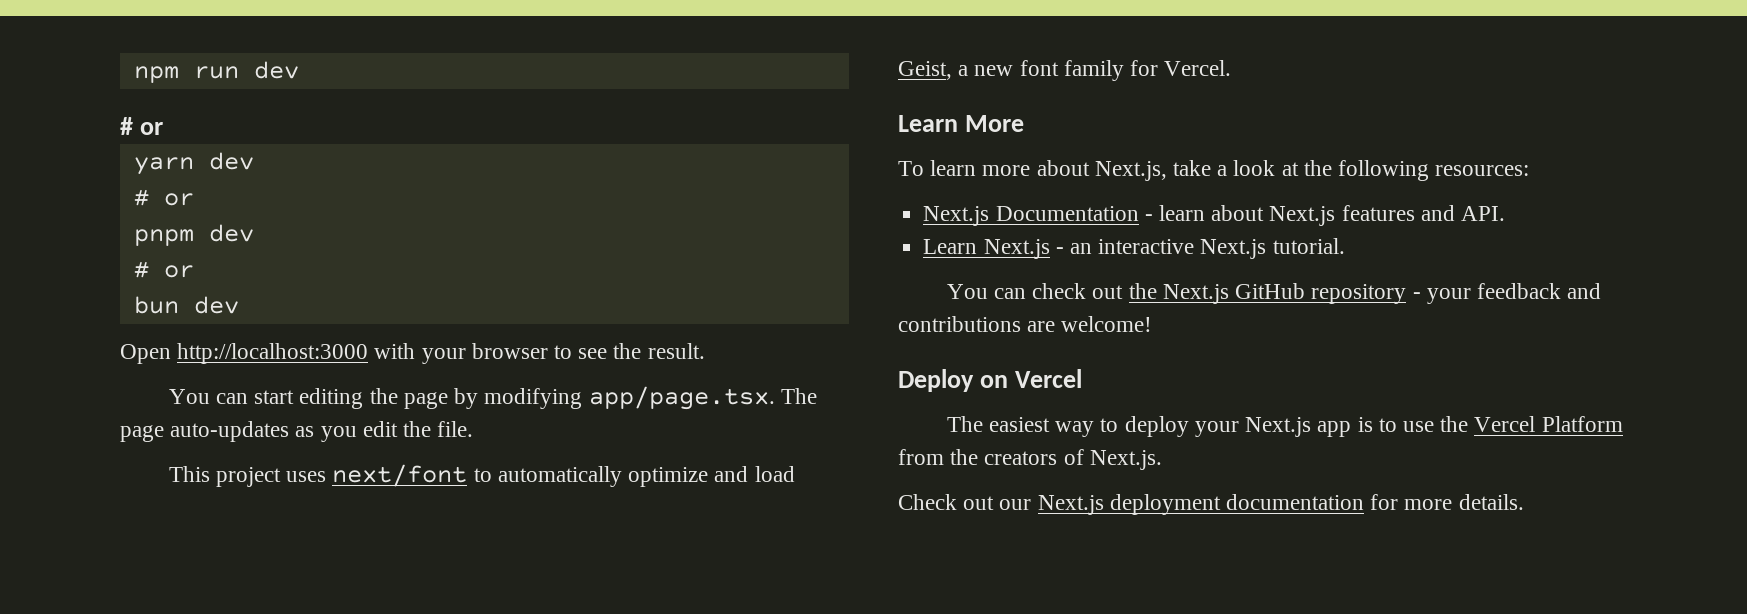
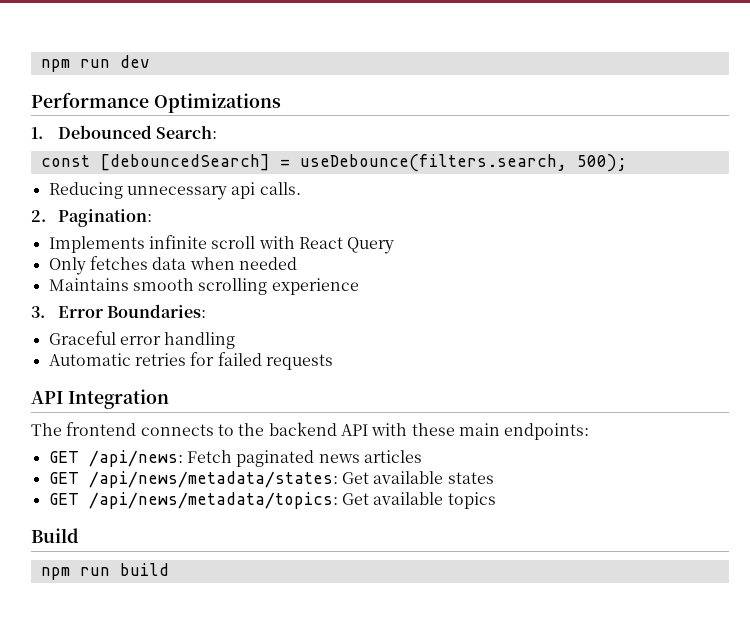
[120,117,163,135] [133,152,254,175] [133,189,194,206] [133,224,254,246] [133,261,194,278] [133,296,239,314] [120,343,705,364] [168,386,817,410] [120,421,474,442] [168,464,795,487] [898,60,1232,81] [898,115,1024,132] [898,160,1530,181] [923,205,1505,226] [923,238,1345,259] [946,283,1602,304] [898,316,1153,332] [898,369,1082,392] [946,416,1623,437] [898,449,1162,470] [898,494,1524,515] # or // yarn dev // # or // pnpm dev // # or // bun dev // Open http://localhost:3000 with your browser to see the result. // You can start editing the page by modifying app/page.tsx. The page auto-updates as you edit the file. // This project uses next/font to automatically optimize and load Geist, a new font family for Vercel. // Learn More // To learn more about Next.js, take a look at the following resources: // Next.js Documentation - learn about Next.js features and API. // Learn Next.js - an interactive Next.js tutorial. // You can check out the Next.js GitHub repository - your feedback and contributions are welcome! // Deploy on Vercel // The easiest way to deploy your Next.js app is to use the Vercel Platform from the creators of Next.js. // Check out our Next.js deployment documentation for more details. -> [31,92,281,113] [31,125,218,139] [40,154,627,172] [48,182,301,200] [31,209,152,227] [48,235,395,254] [48,256,297,275] [48,278,359,295] [31,304,207,318] [48,331,236,349] [48,352,333,370] [31,389,169,409] [31,422,590,440] [48,450,422,467] [48,471,494,488] [48,492,496,509] [31,528,79,543] [40,563,169,580] Performance Optimizations // 1. Debounced Search: // const [debouncedSearch] = useDebounce(filters.search, 500); // Reducing unnecessary api calls. // 2. Pagination: // Implements infinite scroll with React Query // Only fetches data when needed // Maintains smooth scrolling experience // 3. Error Boundaries: // Graceful error handling // Automatic retries for failed requests // API Integration // The frontend connects to the backend API with these main endpoints: // GET /api/news: Fetch paginated news articles // GET /api/news/metadata/states: Get available states // GET /api/news/metadata/topics: Get available topics // Build // npm run build

